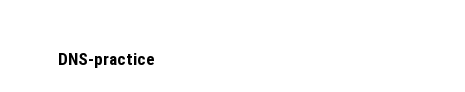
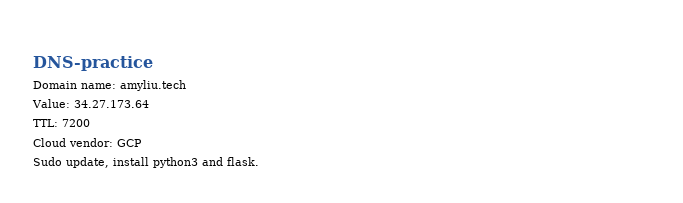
(155, 60) none -> [33,80,186,91] [32,99,149,108] [33,119,90,127] [33,138,142,147] [33,157,259,168] // Domain name: amyliu.tech // Value: 34.27.173.64 // TTL: 7200 // Cloud vendor: GCP // Sudo update, install python3 and flask.

